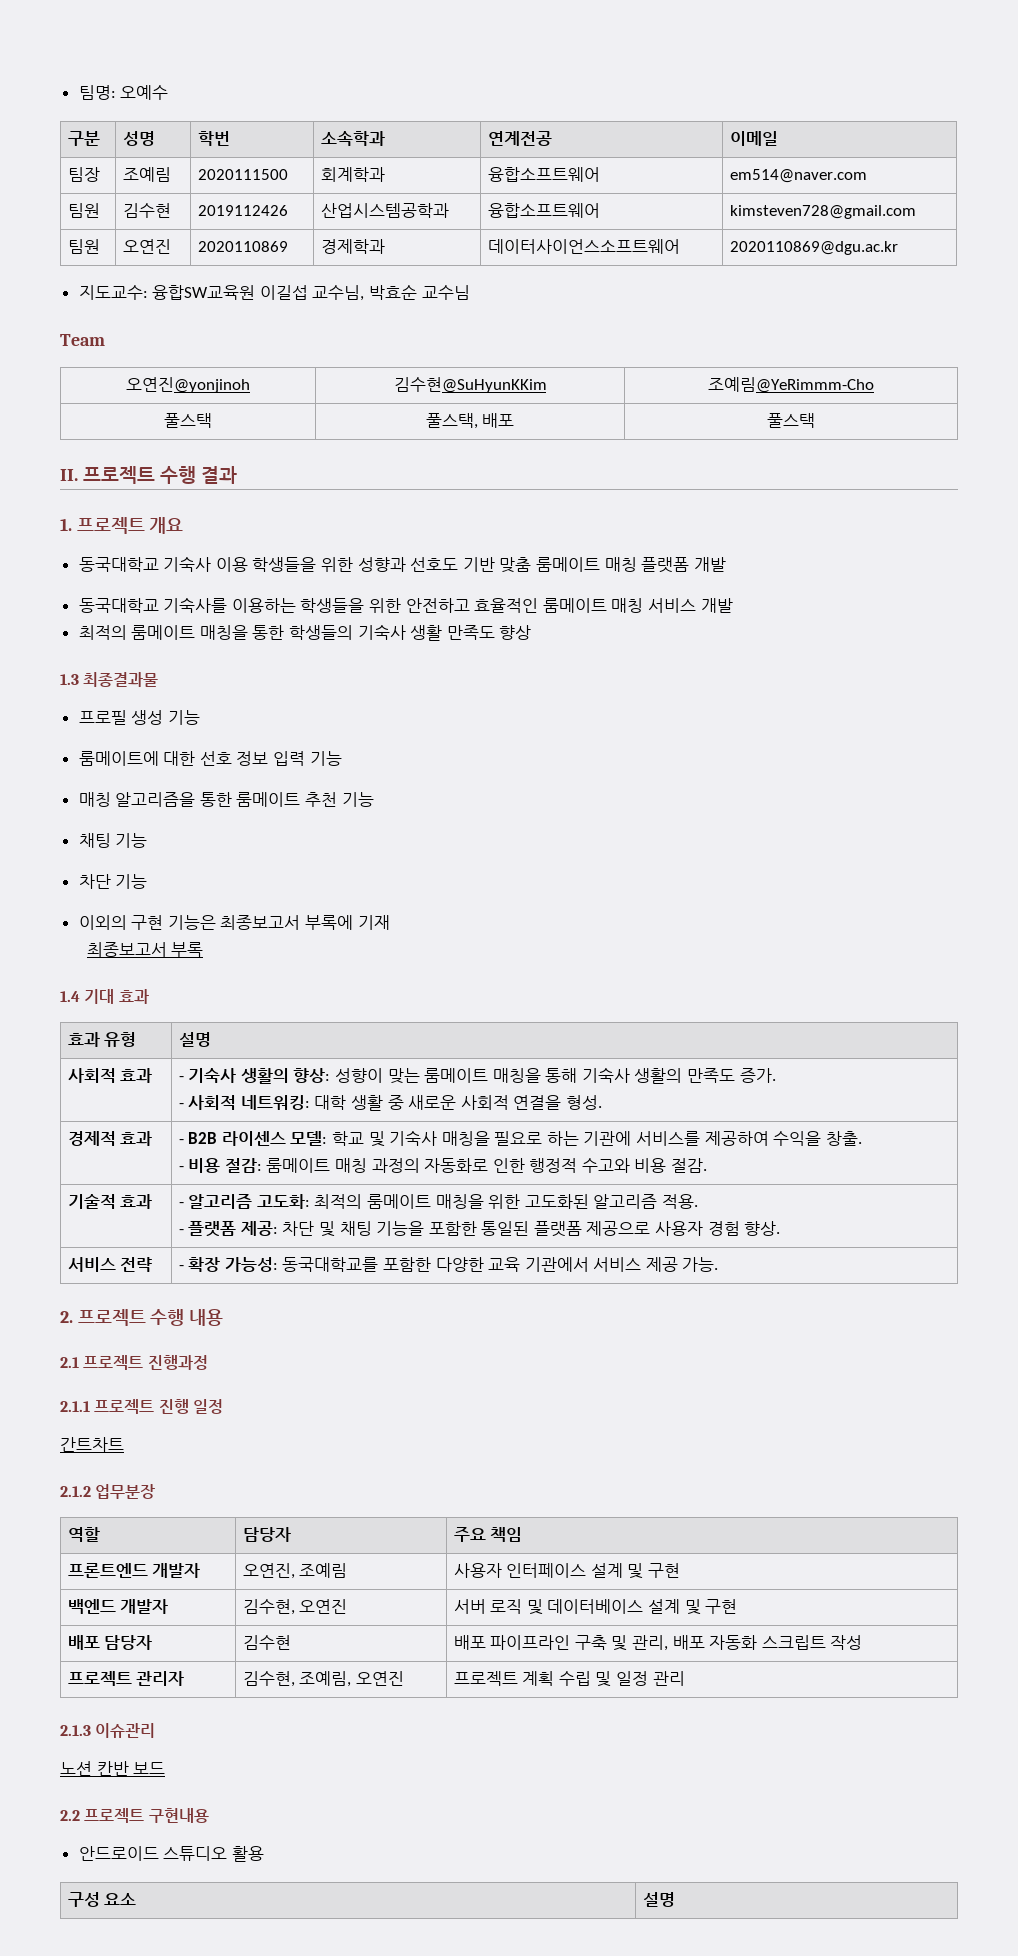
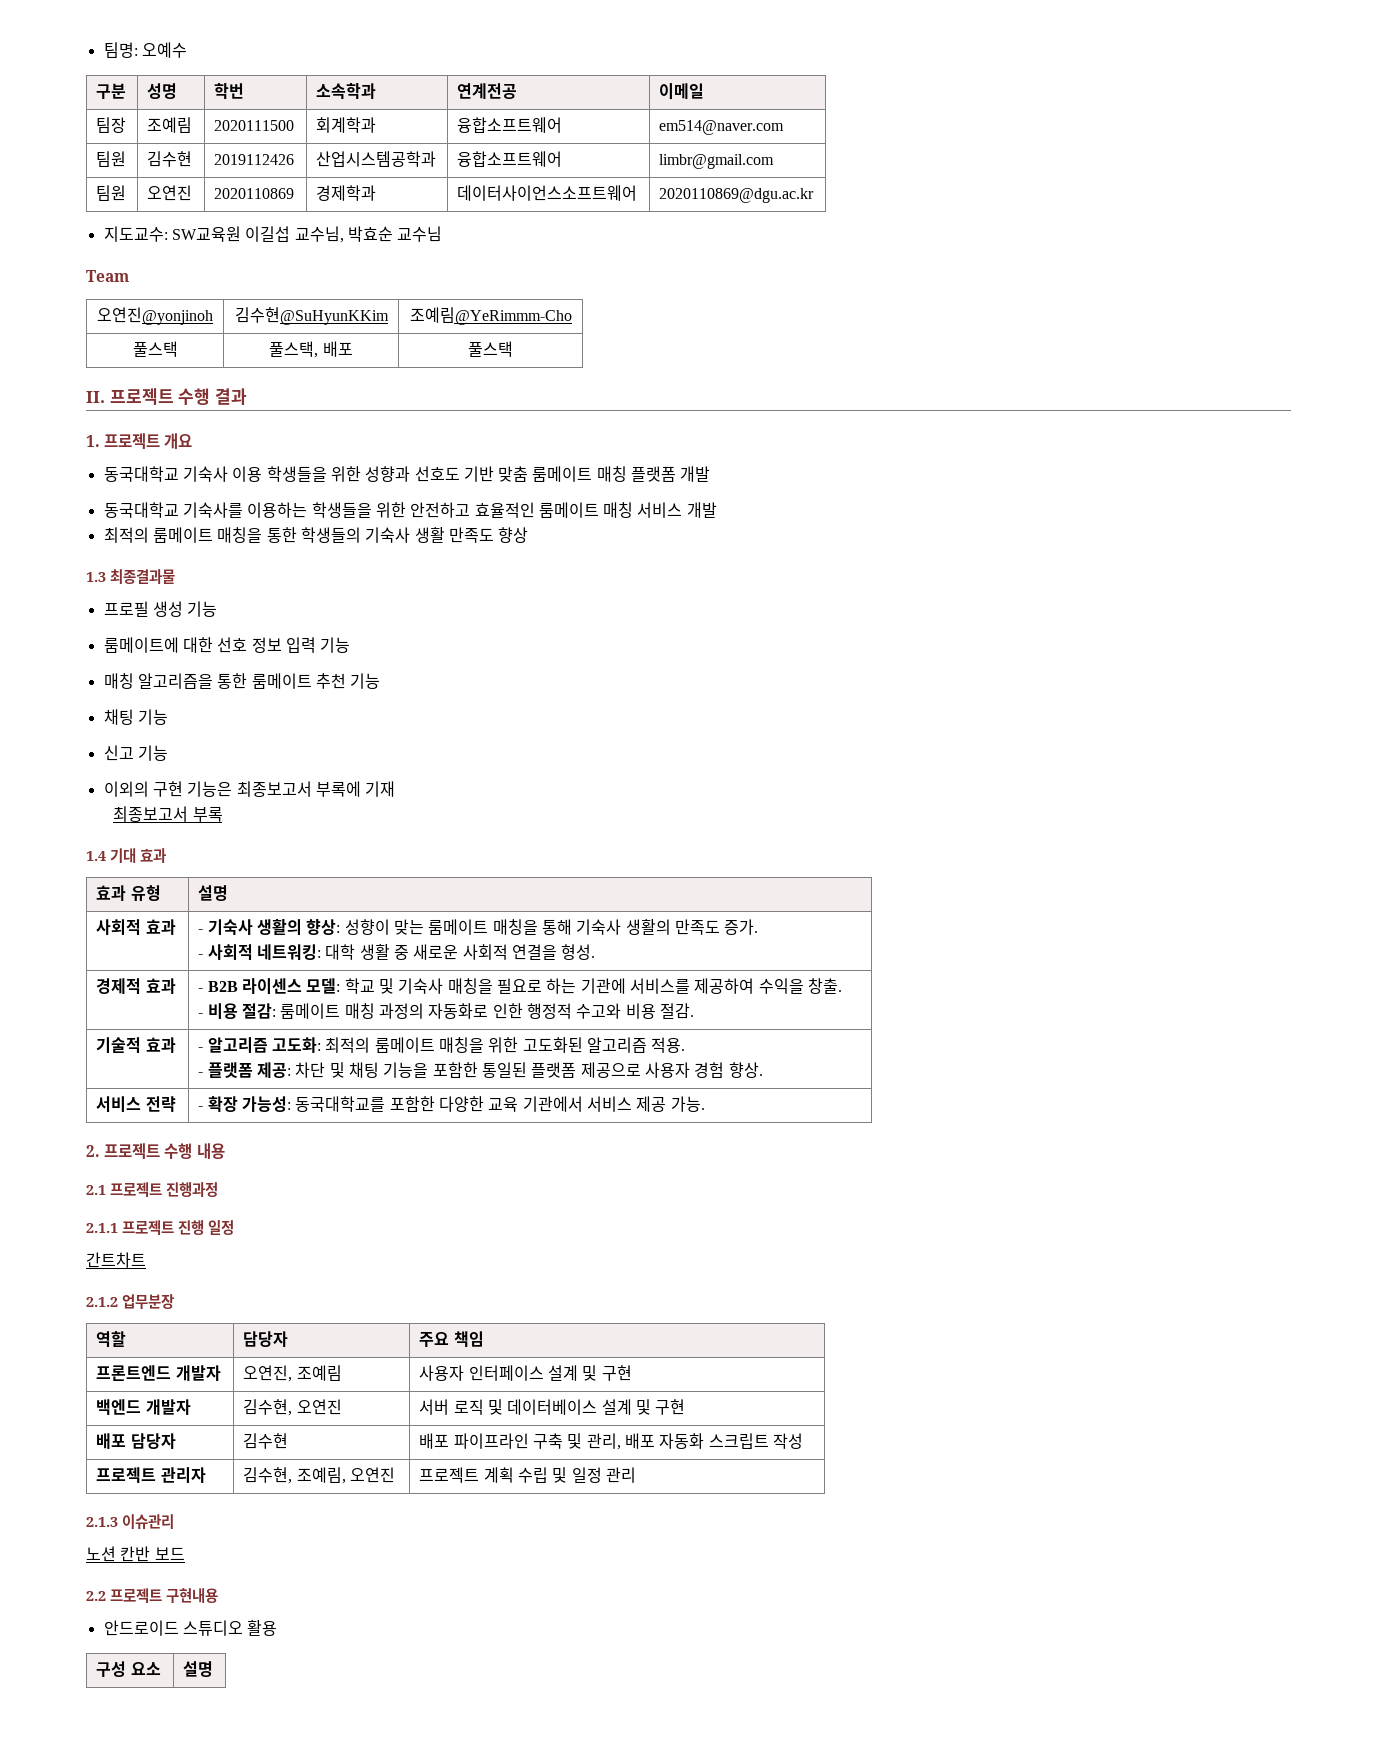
[729,205,916,219] kimsteven728@gmail.com -> [659,154,775,169] limbr@gmail.com
[152,285,256,300] 융합SW교육원 -> [171,226,241,242] SW교육원
[78,874,111,889] 차단 -> [103,745,134,761] 신고

